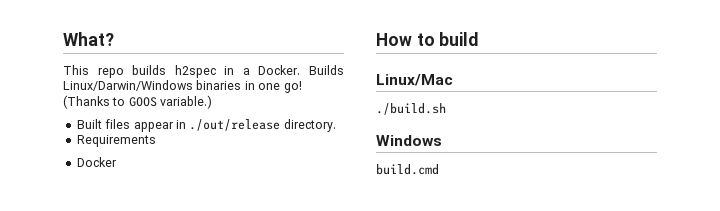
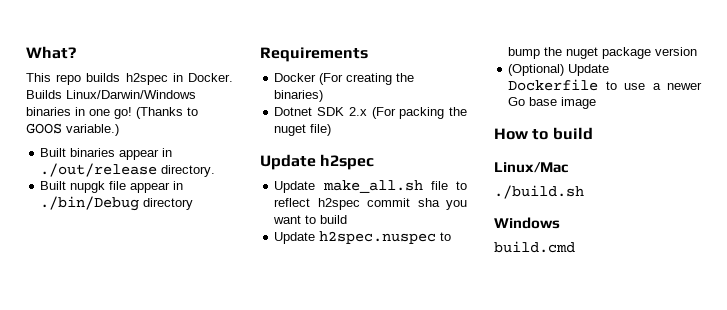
[242,68,250,75] a -> (183, 77) none
[105,119,131,129] files -> [70,148,116,157] binaries
[76,135,156,147] [76,157,117,167] Requirements // Docker -> [40,181,184,193] [40,196,194,211] [260,47,368,62] [274,73,415,85] [274,90,324,102] [274,107,467,119] [274,124,332,136] [260,154,375,170] [274,180,467,193] [274,198,467,210] [273,215,348,224] [274,231,452,244] [508,47,698,59] [508,64,610,76] [508,79,702,91] [508,97,597,109] Built nupgk file appear in ./bin/Debug directory // Requirements // Docker (For creating the binaries) // Dotnet SDK 2.x (For packing the nuget file) // Update h2spec // Update make_all.sh file to reflect h2spec commit sha you want to build // Update h2spec.nuspec to bump the nuget package version // (Optional) Update Dockerfile to use a newer Go base image

